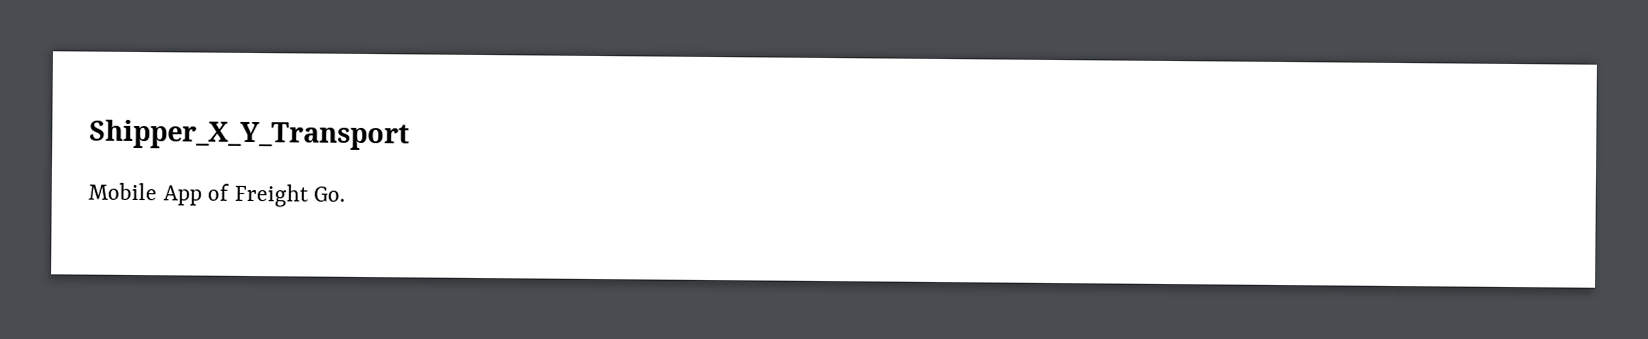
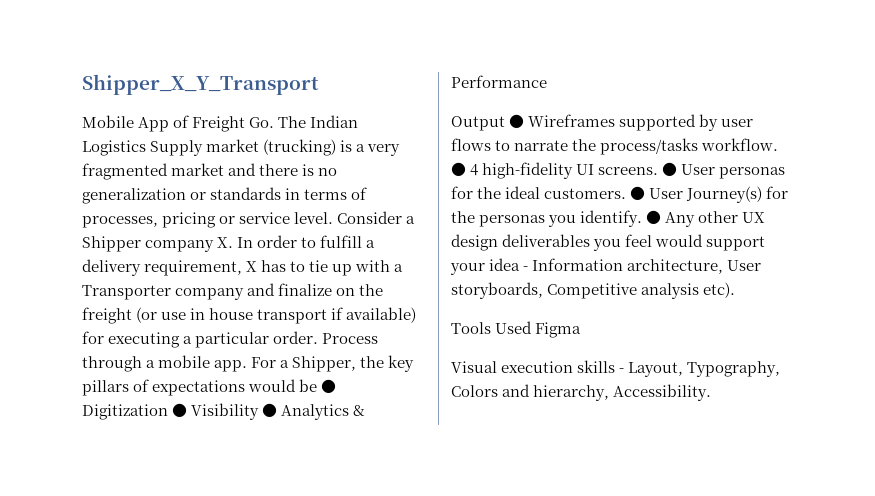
(346, 194) none -> [278,115,359,128] [82,139,401,156] [82,163,338,180] [82,187,368,204] [82,211,416,228] [82,235,376,252] [82,259,404,276] [82,283,384,300] [82,307,417,324] [82,331,379,348] [82,355,415,372] [82,379,337,396] [82,403,366,420] [451,75,547,88] [451,114,754,131] [451,138,779,155] [451,162,786,179] [451,186,789,203] [451,210,766,227] [451,234,766,251] [450,258,762,275] [451,282,736,299] [451,321,582,338] [451,360,781,377] [451,384,712,401] The Indian Logistics Supply market (trucking) is a very fragmented market and there is no generalization or standards in terms of processes, pricing or service level. Consider a Shipper company X. In order to fulfill a delivery requirement, X has to tie up with a Transporter company and finalize on the freight (or use in house transport if available) for executing a particular order. Process through a mobile app. For a Shipper, the key pillars of expectations would be ● Digitization ● Visibility ● Analytics & Performance // Output ● Wireframes supported by user flows to narrate the process/tasks workflow. ● 4 high-fidelity UI screens. ● User personas for the ideal customers. ● User Journey(s) for the personas you identify. ● Any other UX design deliverables you feel would support your idea - Information architecture, User storyboards, Competitive analysis etc). // Tools Used Figma // Visual execution skills - Layout, Typography, Colors and hierarchy, Accessibility.

